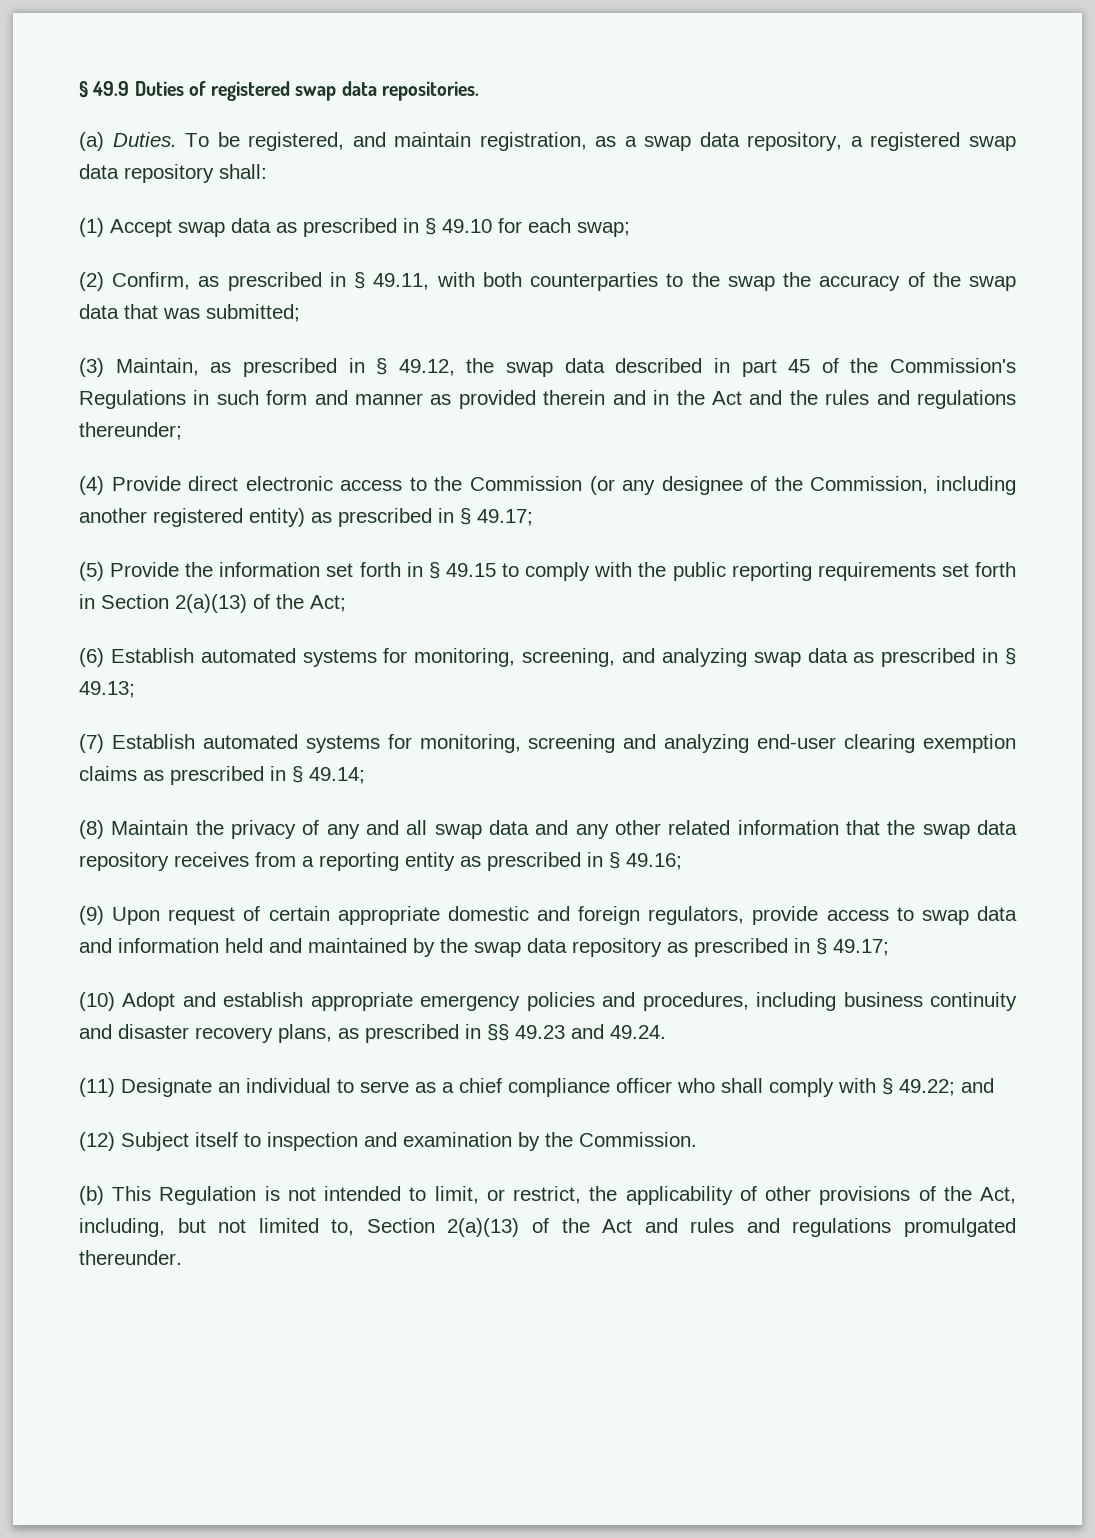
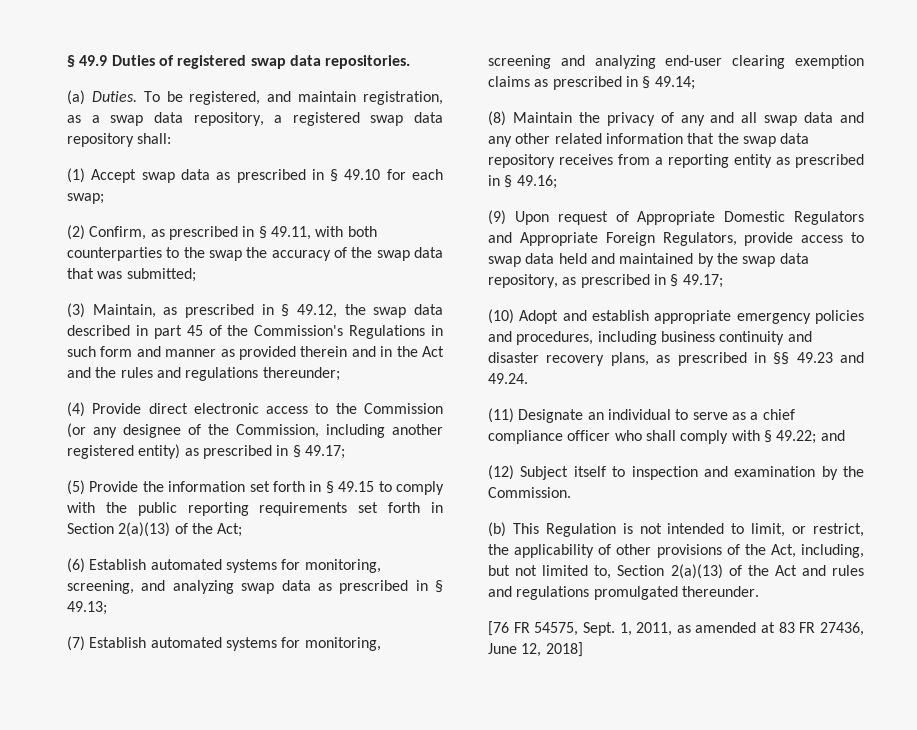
[268,906,745,925] certain appropriate domestic and foreign regulators, -> [637,211,864,225] [488,232,737,246] Appropriate Domestic Regulators and Appropriate Foreign Regulators,
[79,938,219,953] and information -> (555, 258) none
[572,938,662,957] repository -> [488,274,558,288] repository,
(182, 1257) none -> [488,621,864,636] [488,642,583,657] // [76 FR 54575, Sept. 1, 2011, as amended at 83 FR 27436, June 12, 2018]

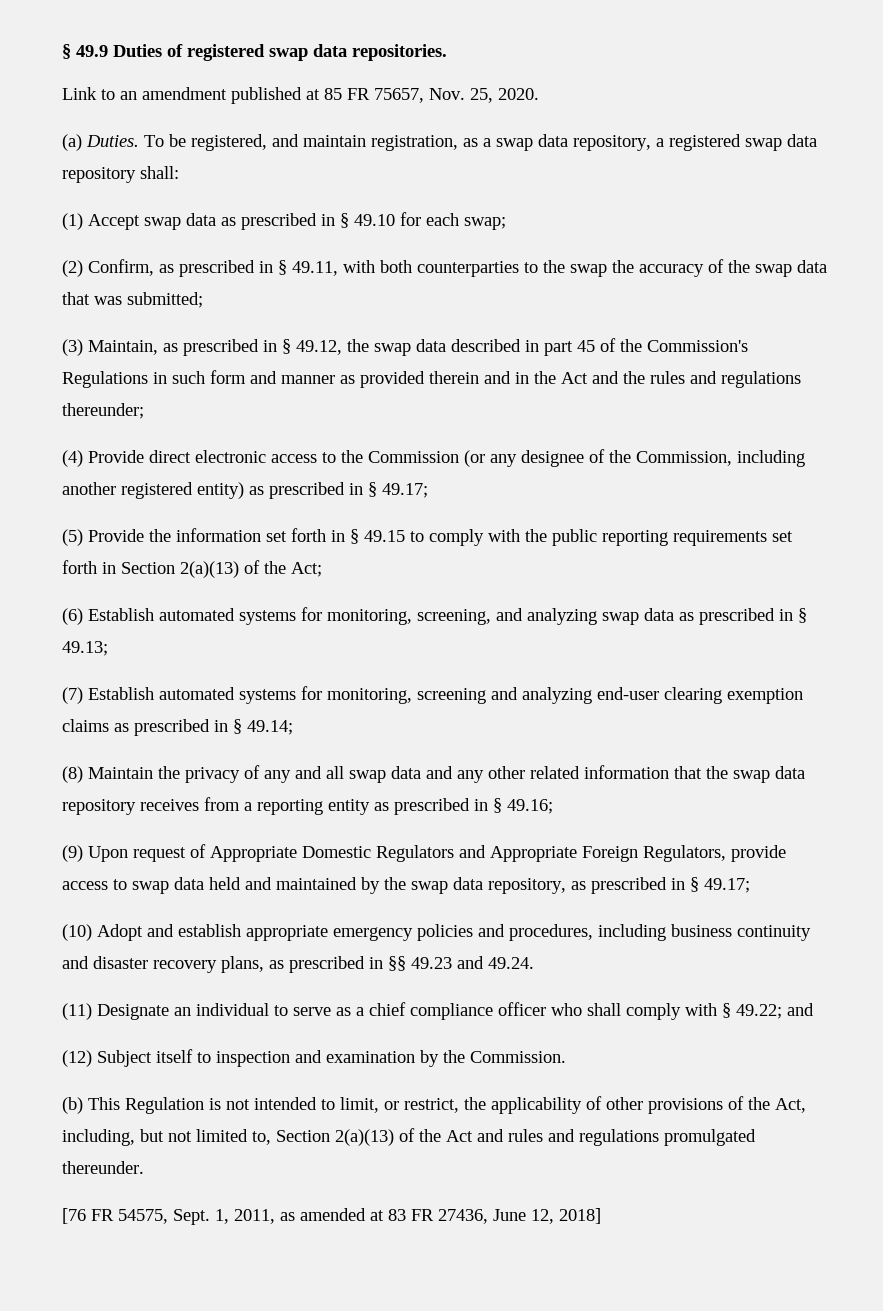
(411, 62) none -> [62,87,539,104] // Link to an amendment published at 85 FR 75657, Nov. 25, 2020.

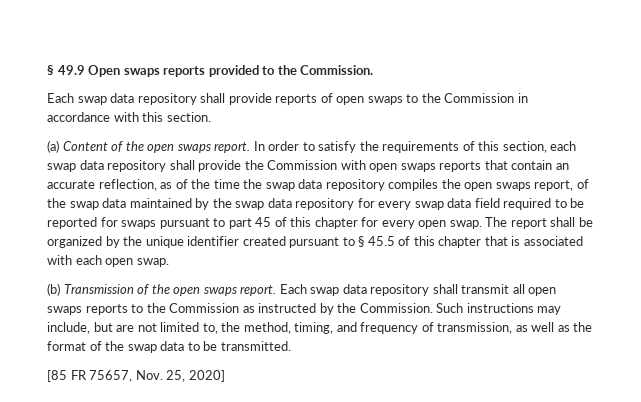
[113,44,447,61] [62,87,539,104] [62,134,817,151] [62,166,179,183] [62,212,506,230] [62,259,827,277] [62,292,203,308] [62,338,748,356] [62,370,801,388] [62,403,144,419] [62,449,805,467] [62,482,428,499] [62,528,793,546] [62,560,322,578] [62,607,807,625] [62,641,108,656] [62,686,803,704] [62,719,293,736] [62,765,805,783] [62,797,553,815] [62,844,786,862] [62,877,272,894] Duties of registered swap data repositories. // Link to an amendment published at 85 FR 75657, Nov. 25, 2020. // (a) Duties. To be registered, and maintain registration, as a swap data repository, a registered swap data repository shall: // (1) Accept swap data as prescribed in § 49.10 for each swap; // (2) Confirm, as prescribed in § 49.11, with both counterparties to the swap the accuracy of the swap data that was submitted; // (3) Maintain, as prescribed in § 49.12, the swap data described in part 45 of the Commission's Regulations in such form and manner as provided therein and in the Act and the rules and regulations thereunder; // (4) Provide direct electronic access to the Commission (or any designee of the Commission, including another registered entity) as prescribed in § 49.17; // (5) Provide the information set forth in § 49.15 to comply with the public reporting requirements set forth in Section 2(a)(13) of the Act; // (6) Establish automated systems for monitoring, screening, and analyzing swap data as prescribed in § 49.13; // (7) Establish automated systems for monitoring, screening and analyzing end-user clearing exemption claims as prescribed in § 49.14; // (8) Maintain the privacy of any and all swap data and any other related information that the swap data repository receives from a reporting entity as prescribed in § 49.16; // (9) Upon request of Appropriate Domestic Regulators and Appropriate Foreign Regulators, provide access to swap data held and -> [88,65,374,77] [47,93,528,105] [47,112,211,122] [47,140,577,153] [47,160,569,172] [47,179,589,191] [47,198,127,210] Open swaps reports provided to the Commission. // Each swap data repository shall provide reports of open swaps to the Commission in accordance with this section. // (a) Content of the open swaps report. In order to satisfy the requirements of this section, each swap data repository shall provide the Commission with open swaps reports that contain an accurate reflection, as of the time the swap data repository compiles the open swaps report, of the swap data
[488,877,750,894] [62,924,811,941] [62,956,534,973] [62,1002,814,1020] [62,1049,566,1067] [62,1096,806,1114] [62,1128,756,1146] [62,1161,144,1174] [62,1208,601,1225] repository, as prescribed in § 49.17; // (10) Adopt and establish appropriate emergency policies and procedures, including business continuity and disaster recovery plans, as prescribed in §§ 49.23 and 49.24. // (11) Designate an individual to serve as a chief compliance officer who shall comply with § 49.22; and // (12) Subject itself to inspection and examination by the Commission. // (b) This Regulation is not intended to limit, or restrict, the applicability of other provisions of the Act, including, but not limited to, Section 2(a)(13) of the Act and rules and regulations promulgated thereunder. // [76 FR 54575, Sept. 1, 2011, as amended at 83 FR 27436, June 12, 2018] -> [295,198,585,210] [47,217,593,229] [47,236,583,248] [47,255,169,267] [47,283,557,296] [47,303,562,315] [47,322,593,334] [47,341,291,353] [47,370,225,382] repository for every swap data field required to be reported for swaps pursuant to part 45 of this chapter for every open swap. The report shall be organized by the unique identifier created pursuant to § 45.5 of this chapter that is associated with each open swap. // (b) Transmission of the open swaps report. Each swap data repository shall transmit all open swaps reports to the Commission as instructed by the Commission. Such instructions may include, but are not limited to, the method, timing, and frequency of transmission, as well as the format of the swap data to be transmitted. // [85 FR 75657, Nov. 25, 2020]

